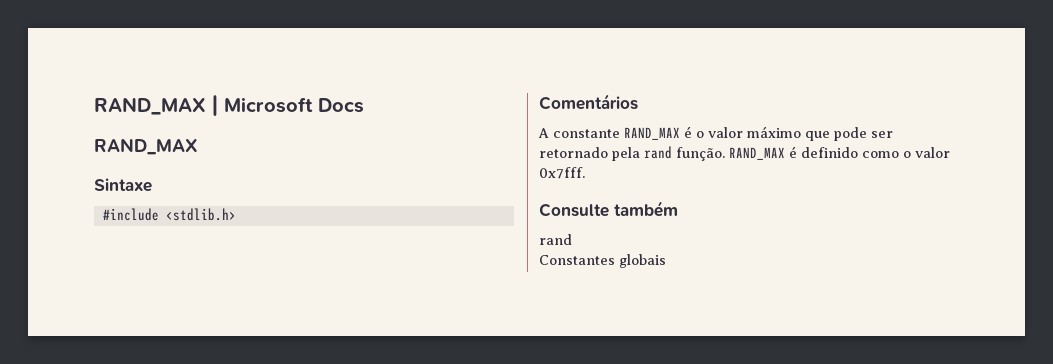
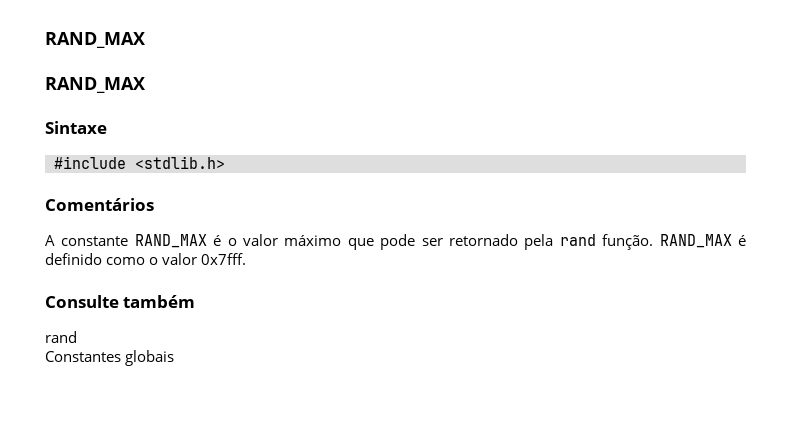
[94,95,364,116] RAND_MAX | Microsoft Docs -> [45,32,145,48] RAND_MAX

